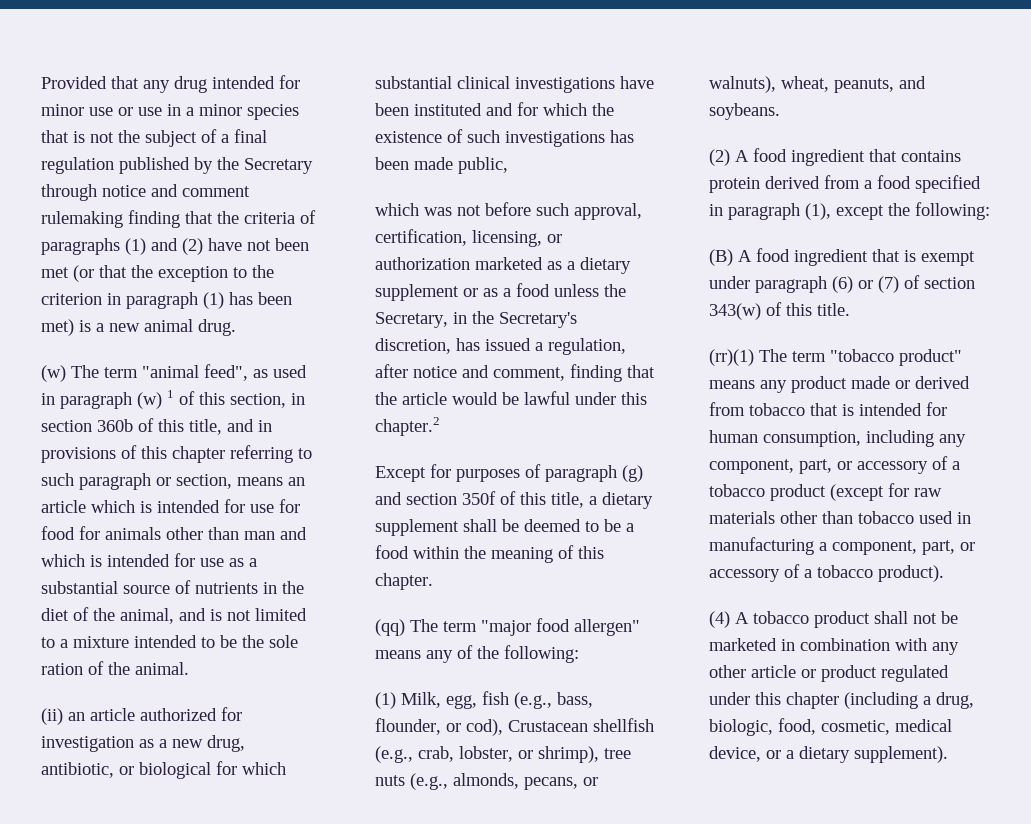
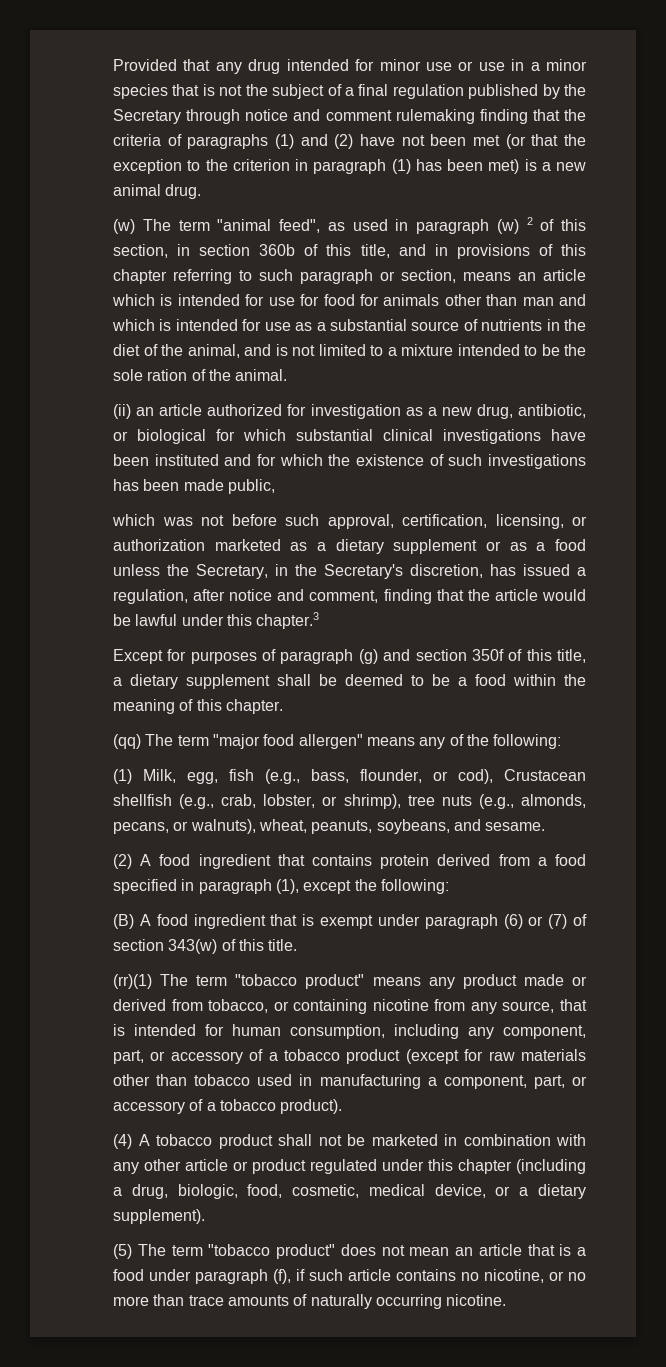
[167,390,174,398] 1 -> [526,217,533,225] 2
[375,417,440,436] chapter.2 -> [256,612,320,629] chapter.3
[899,76,926,89] [709,103,780,120] and soybeans. -> [376,819,546,834] soybeans, and sesame.
[749,403,805,416] tobacco -> [208,999,555,1014] tobacco, or containing nicotine from any source,
(948, 754) none -> [113,1244,586,1259] [113,1269,586,1284] [113,1294,507,1309] // (5) The term "tobacco product" does not mean an article that is a food under paragraph (f), if such article contains no nicotine, or no more than trace amounts of naturally occurring nicotine.

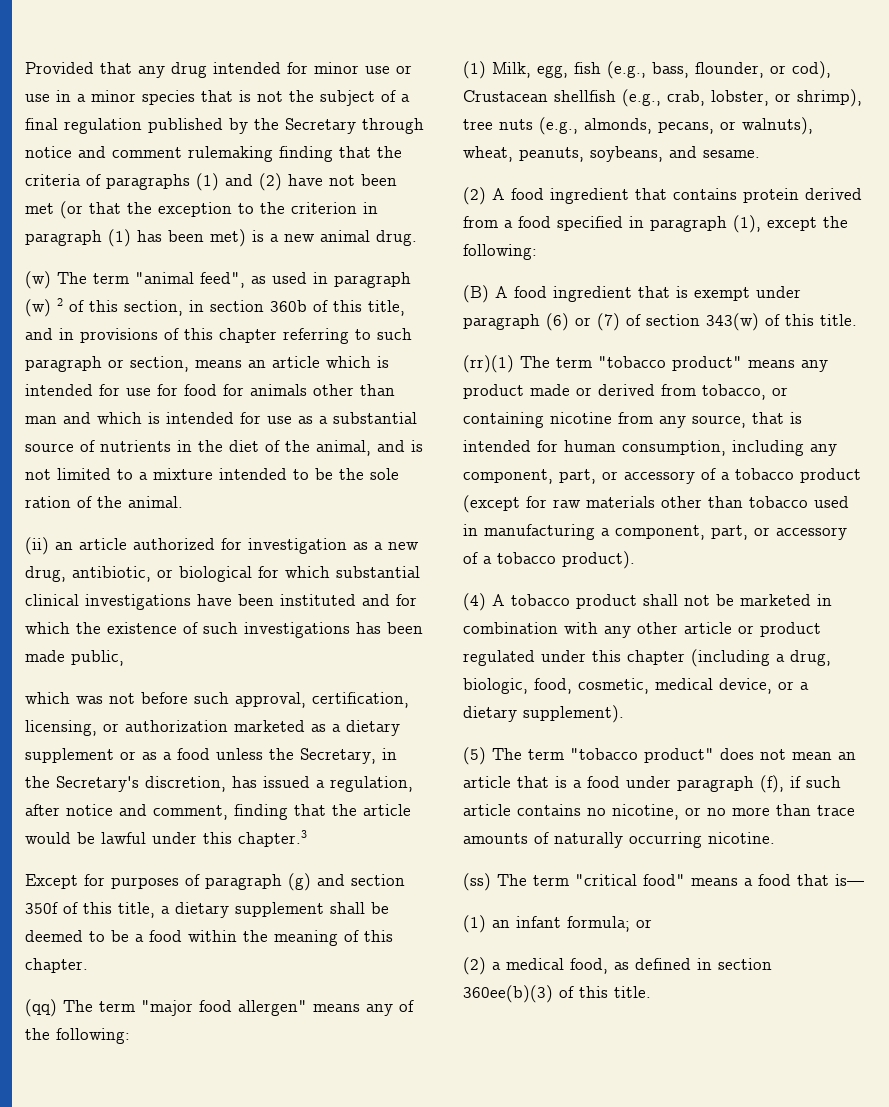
(507, 1300) none -> [463,873,864,891] [463,915,652,933] [463,957,772,975] [463,985,651,1003] // (ss) The term "critical food" means a food that is— // (1) an infant formula; or // (2) a medical food, as defined in section 360ee(b)(3) of this title.

